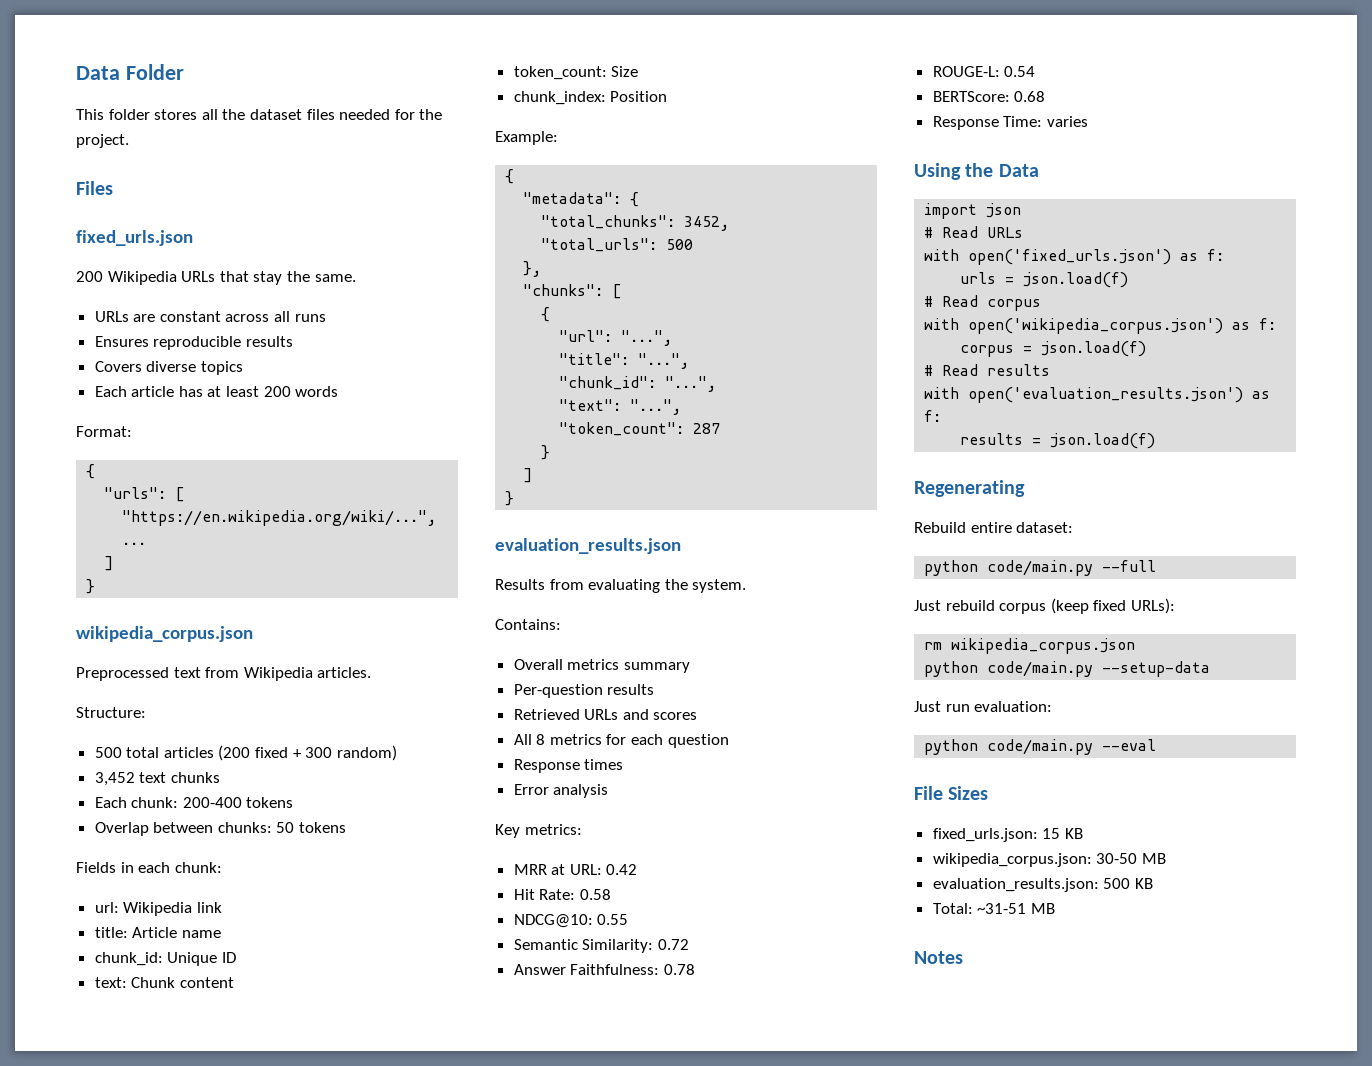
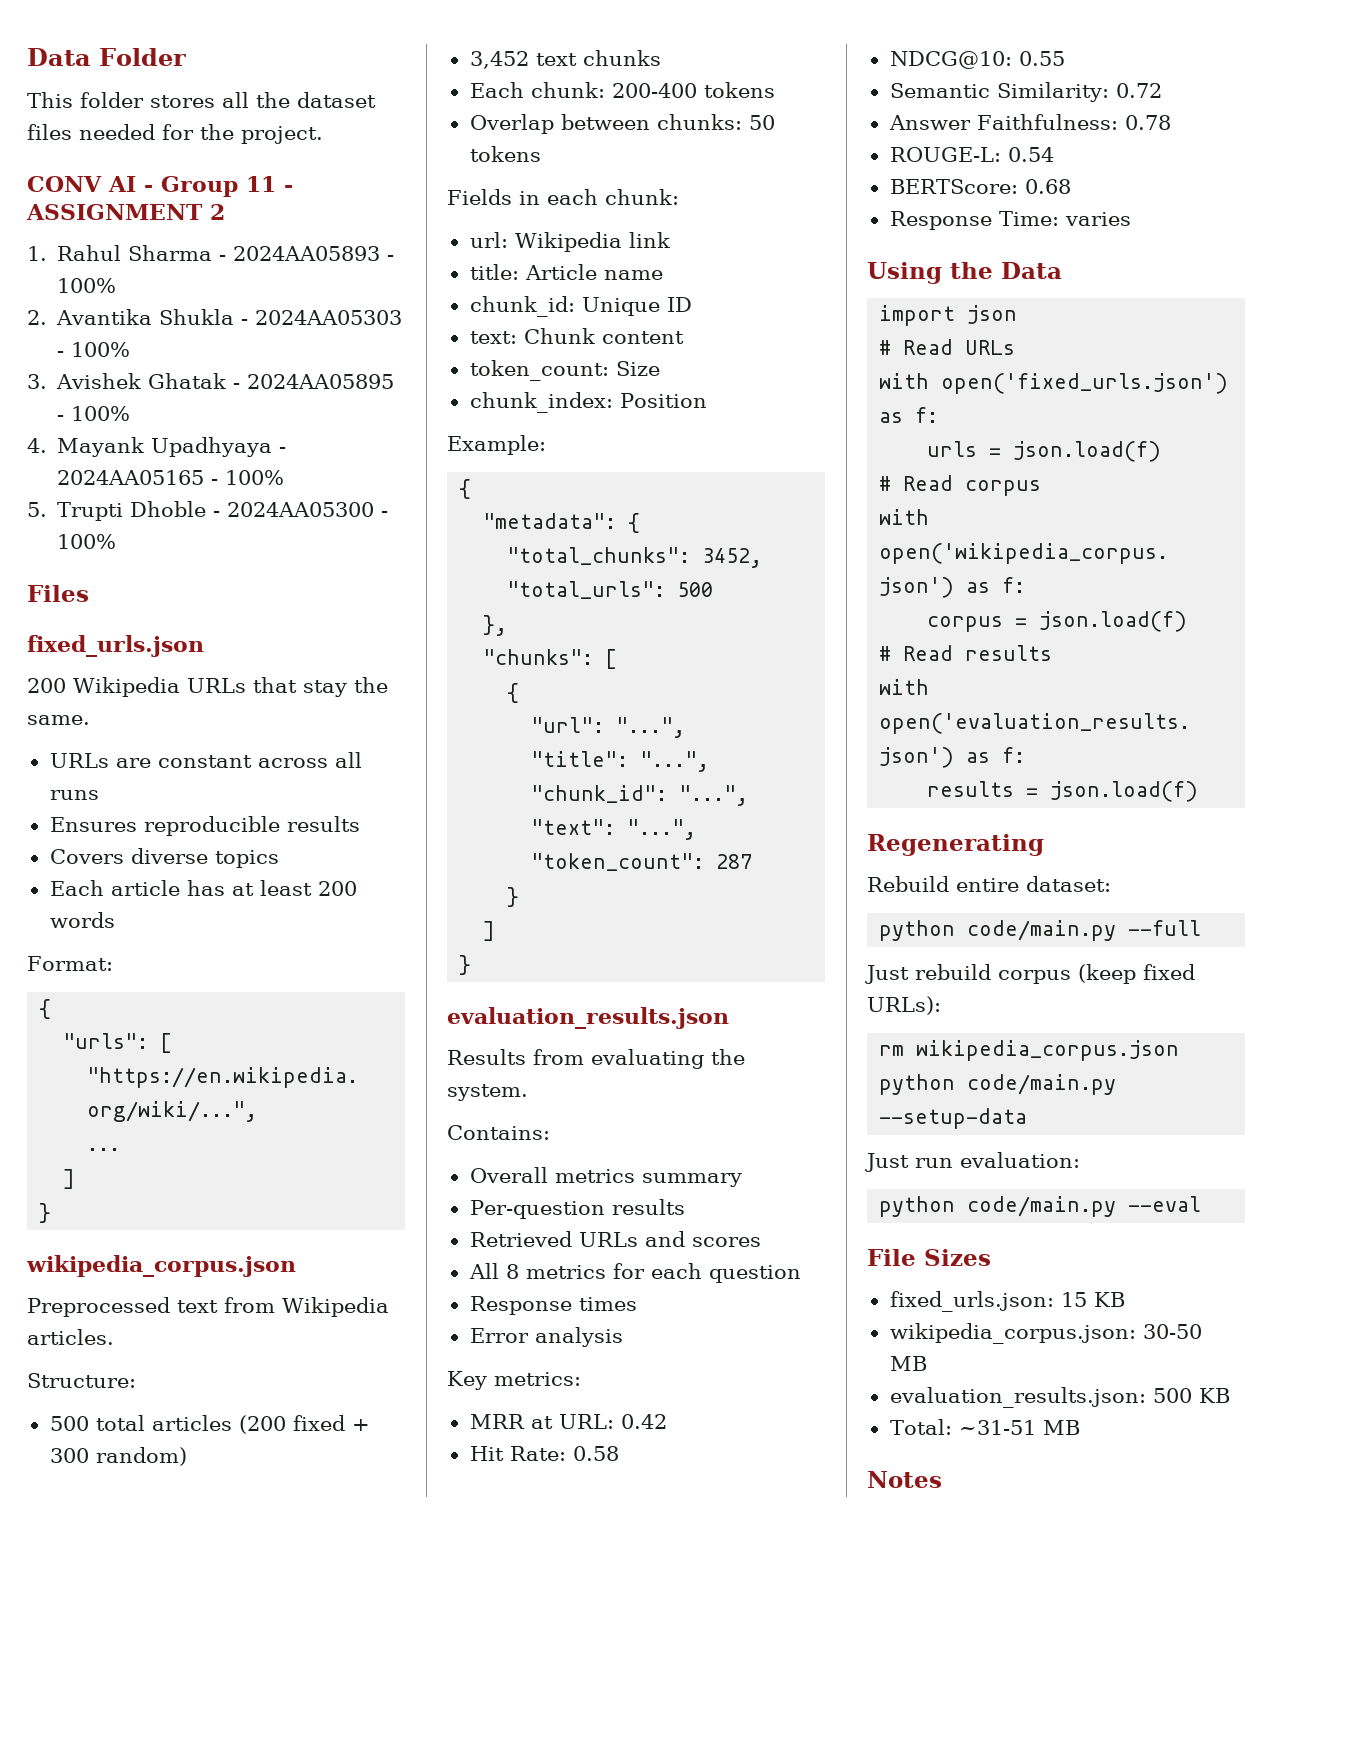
(129, 141) none -> [27,176,293,197] [26,204,225,220] [27,245,395,261] [57,278,117,293] [27,309,403,325] [57,342,131,357] [27,373,395,389] [57,406,131,421] [27,437,287,457] [57,470,285,485] [27,501,389,521] [57,534,117,549] // CONV AI - Group 11 - ASSIGNMENT 2 // 1. Rahul Sharma - 2024AA05893 - 100% // 2. Avantika Shukla - 2024AA05303 - 100% // 3. Avishek Ghatak - 2024AA05895 - 100% // 4. Mayank Upadhyaya - 2024AA05165 - 100% // 5. Trupti Dhoble - 2024AA05300 - 100%

